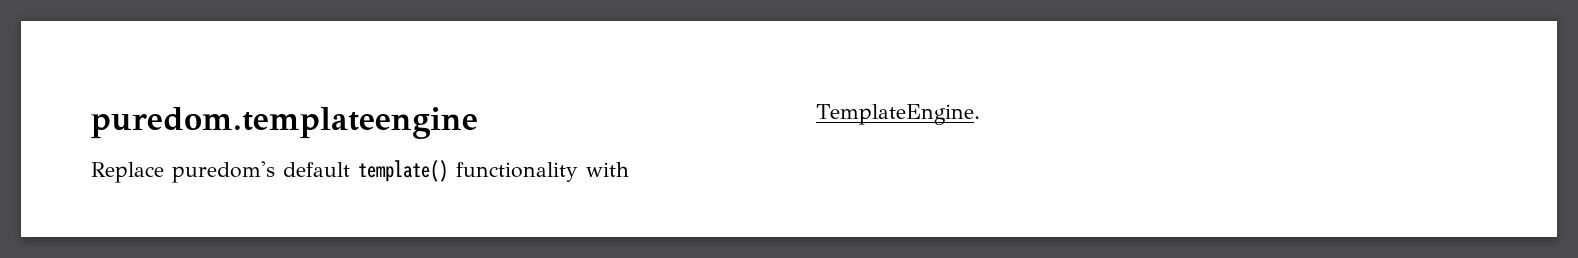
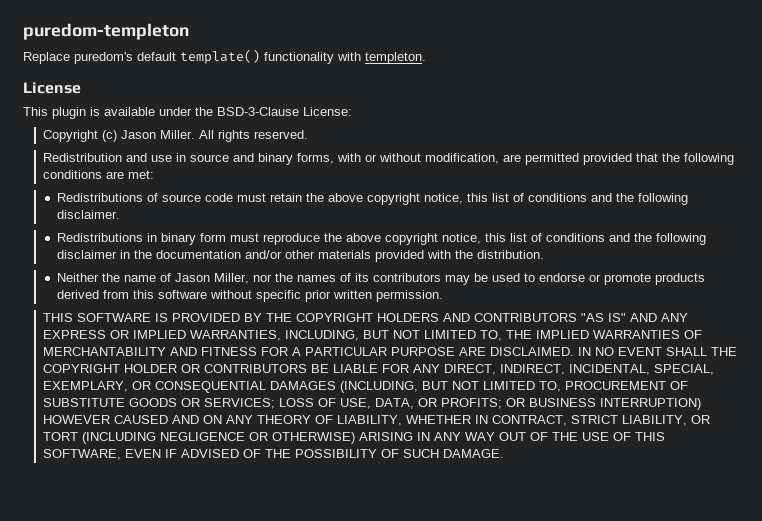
[91,107,478,139] puredom.templateengine -> [23,23,189,40] puredom-templeton
[816,104,980,125] TemplateEngine. -> [365,52,426,64] [23,82,81,94] [23,107,352,119] [42,130,308,142] [42,153,734,165] [42,170,154,179] [56,193,688,205] [56,210,120,219] [56,233,706,245] [56,250,544,262] [56,273,705,285] [56,290,443,302] [42,313,688,322] [42,330,702,341] [42,347,737,356] [42,364,714,375] [42,381,688,393] [42,398,701,410] [42,415,710,426] [42,432,665,444] [42,449,504,460] templeton. // License // This plugin is available under the BSD-3-Clause License: // Copyright (c) Jason Miller. All rights reserved. // Redistribution and use in source and binary forms, with or without modification, are permitted provided that the following conditions are met: // Redistributions of source code must retain the above copyright notice, this list of conditions and the following disclaimer. // Redistributions in binary form must reproduce the above copyright notice, this list of conditions and the following disclaimer in the documentation and/or other materials provided with the distribution. // Neither the name of Jason Miller, nor the names of its contributors may be used to endorse or promote products derived from this software without specific prior written permission. // THIS SOFTWARE IS PROVIDED BY THE COPYRIGHT HOLDERS AND CONTRIBUTORS "AS IS" AND ANY EXPRESS OR IMPLIED WARRANTIES, INCLUDING, BUT NOT LIMITED TO, THE IMPLIED WARRANTIES OF MERCHANTABILITY AND FITNESS FOR A PARTICULAR PURPOSE ARE DISCLAIMED. IN NO EVENT SHALL THE COPYRIGHT HOLDER OR CONTRIBUTORS BE LIABLE FOR ANY DIRECT, INDIRECT, INCIDENTAL, SPECIAL, EXEMPLARY, OR CONSEQUENTIAL DAMAGES (INCLUDING, BUT NOT LIMITED TO, PROCUREMENT OF SUBSTITUTE GOODS OR SERVICES; LOSS OF USE, DATA, OR PROFITS; OR BUSINESS INTERRUPTION) HOWEVER CAUSED AND ON ANY THEORY OF LIABILITY, WHETHER IN CONTRACT, STRICT LIABILITY, OR TORT (INCLUDING NEGLIGENCE OR OTHERWISE) ARISING IN ANY WAY OUT OF THE USE OF THIS SOFTWARE, EVEN IF ADVISED OF THE POSSIBILITY OF SUCH DAMAGE.

